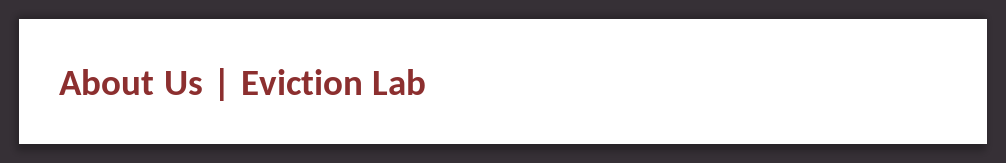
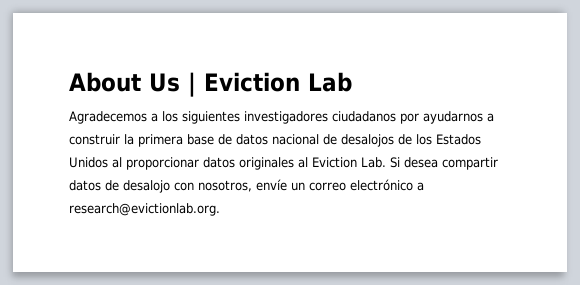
(427, 82) none -> [69,111,494,124] [69,134,481,147] [69,157,498,170] [69,179,424,193] [69,203,220,216] // Agradecemos a los siguientes investigadores ciudadanos por ayudarnos a construir la primera base de datos nacional de desalojos de los Estados Unidos al proporcionar datos originales al Eviction Lab. Si desea compartir datos de desalojo con nosotros, envíe un correo electrónico a research@evictionlab.org.

